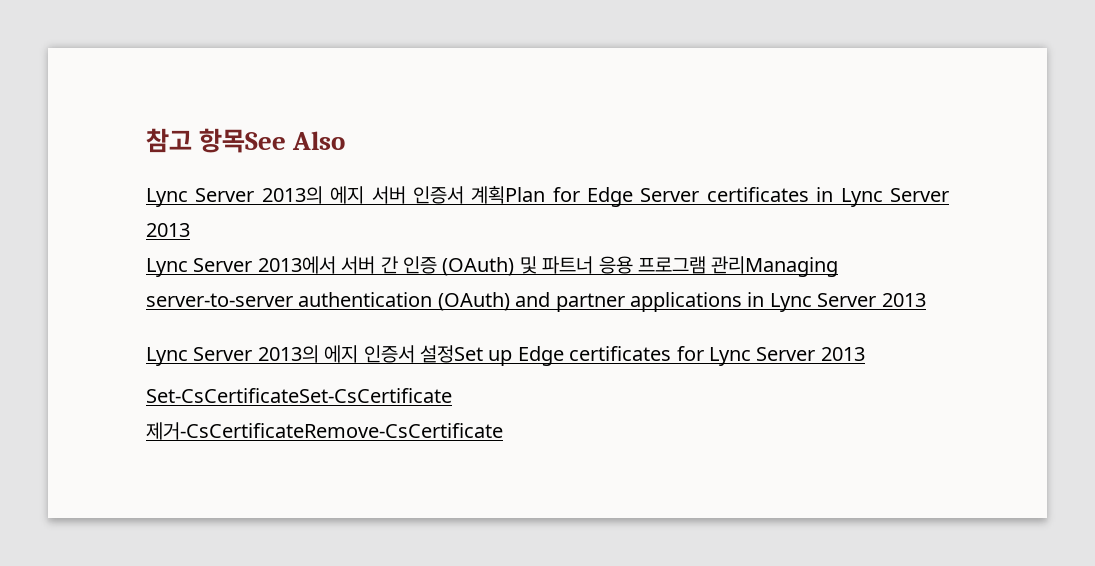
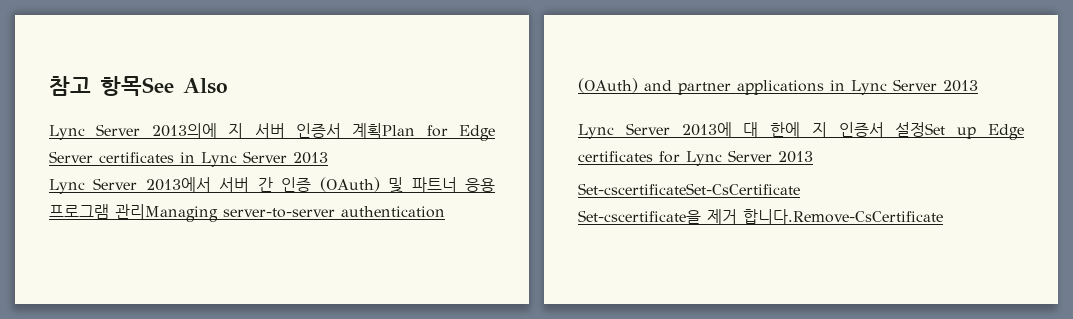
[261,186,365,204] 2013의 에지 -> [151,123,244,138] 2013의에 지
[257,345,359,363] 2013의 에지 -> [681,122,827,137] 2013에 대 한에 지
[146,388,452,403] [146,422,503,440] Set-CsCertificateSet-CsCertificate // 제거-CsCertificateRemove-CsCertificate -> [578,183,800,195] [578,209,943,224] Set-cscertificateSet-CsCertificate // Set-cscertificate을 제거 합니다.Remove-CsCertificate

